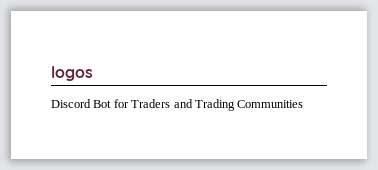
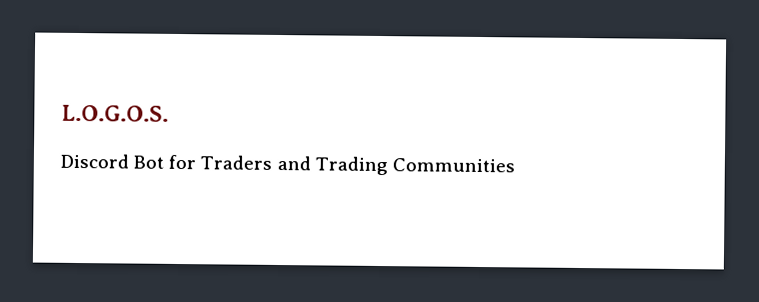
[51,66,93,81] logos -> [61,104,169,122] L.O.G.O.S.

